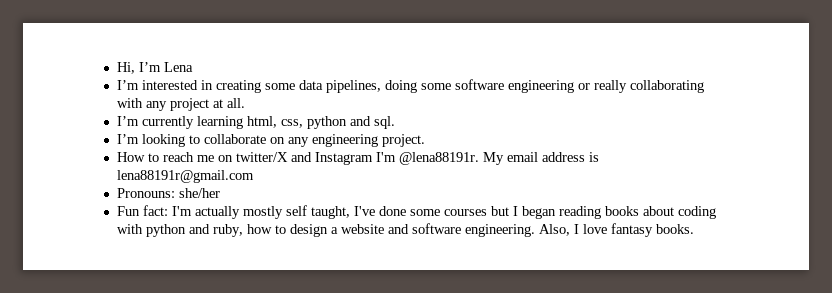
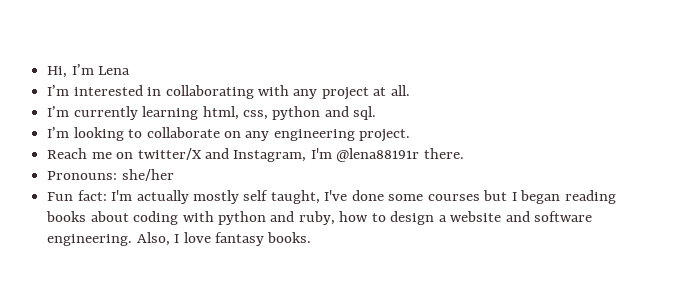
[215,79,627,93] creating some data pipelines, doing some software engineering or really -> (162, 91) none
[116,152,194,162] How to reach -> [47,148,88,159] Reach
[314,152,599,165] [116,170,254,183] Instagram I'm @lena88191r. My email address is lena88191r@gmail.com -> [233,148,464,162] Instagram, I'm @lena88191r there.

